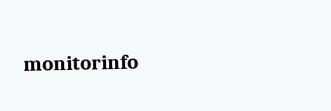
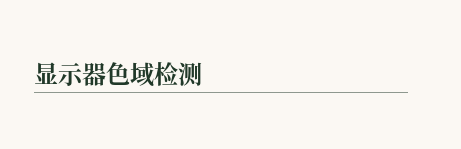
[22,54,139,71] monitorinfo -> [34,62,202,87] 显示器色域检测

